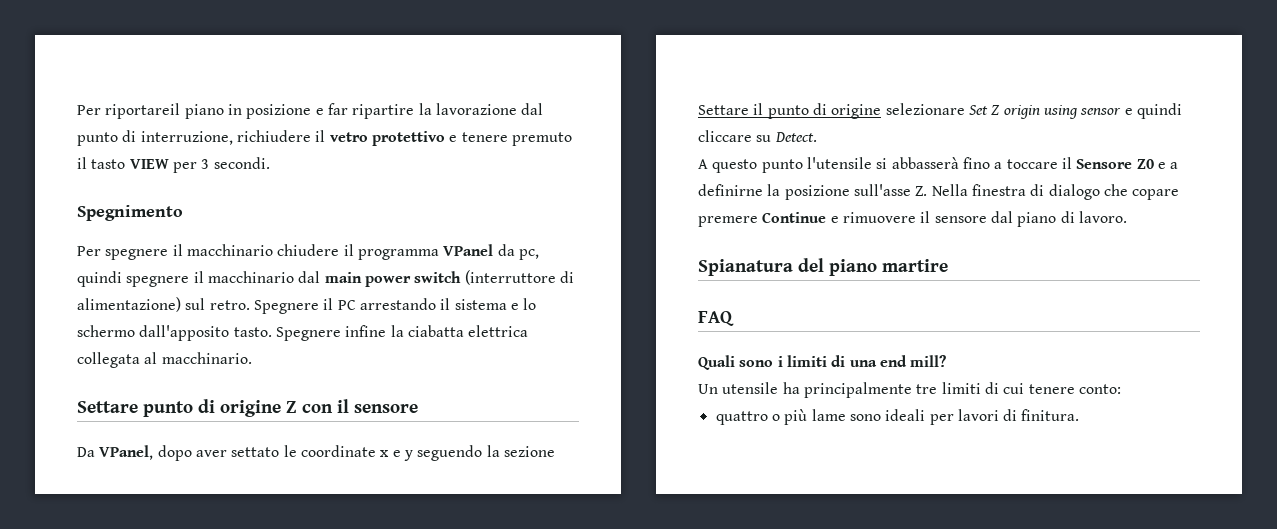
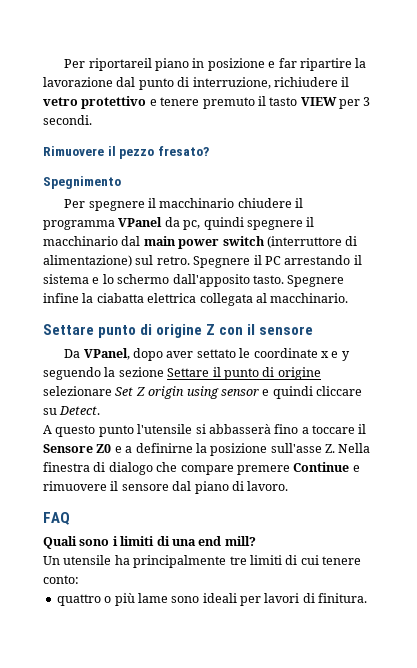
(270, 163) none -> [43,146,209,159] // Rimuovere il pezzo fresato?
[1132,189,1180,200] copare -> [180,465,234,475] compare
[698,258,948,276] // Spianatura del piano martire -> (289, 486) none

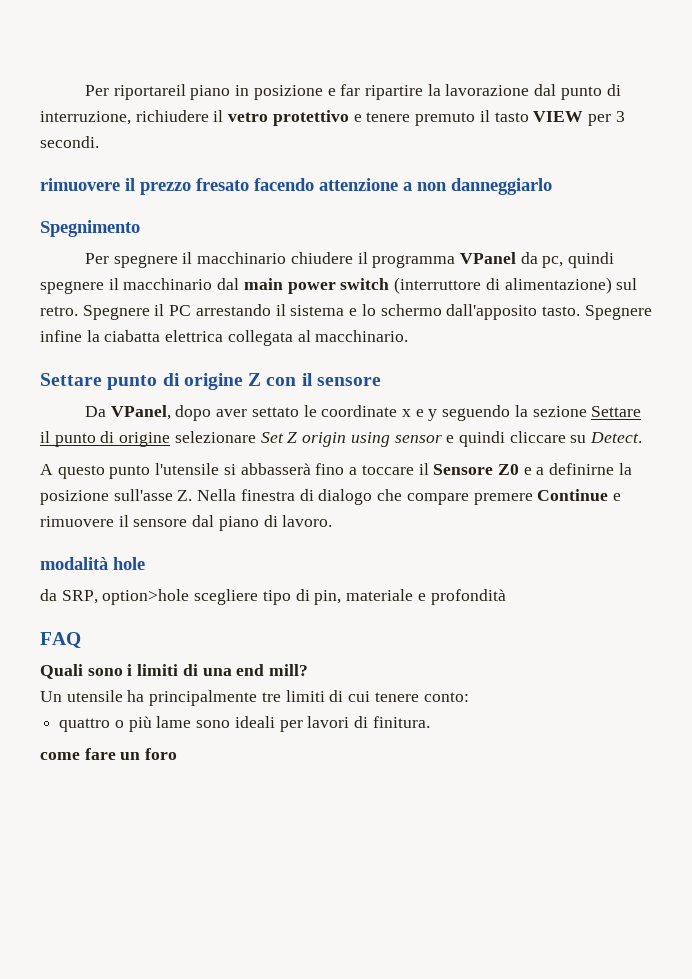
[43,146,209,159] Rimuovere il pezzo fresato? -> [40,178,552,195] rimuovere il prezzo fresato facendo attenzione a non danneggiarlo
(289, 486) none -> [40,557,145,570] [40,589,506,605] // modalità hole // da SRP, option>hole scegliere tipo di pin, materiale e profondità
(368, 598) none -> [40,748,178,760] // come fare un foro

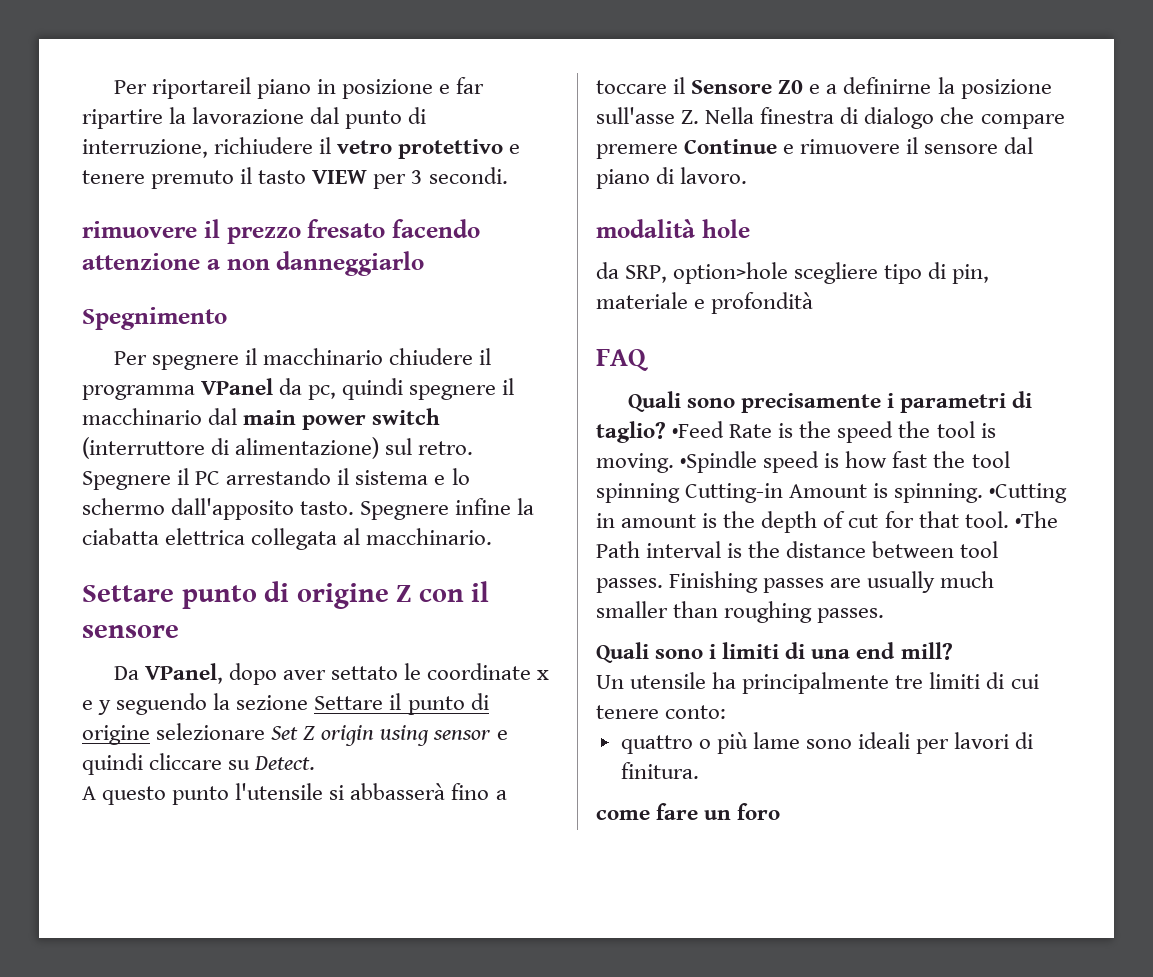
(81, 640) none -> [627,391,1033,413] [596,421,996,443] [596,451,1010,473] [596,483,1068,503] [596,511,1058,533] [596,541,999,558] [596,571,995,593] [596,601,885,623] // Quali sono precisamente i parametri di taglio? •Feed Rate is the speed the tool is moving. •Spindle speed is how fast the tool spinning Cutting-in Amount is spinning. •Cutting in amount is the depth of cut for that tool. •The Path interval is the distance between tool passes. Finishing passes are usually much smaller than roughing passes.

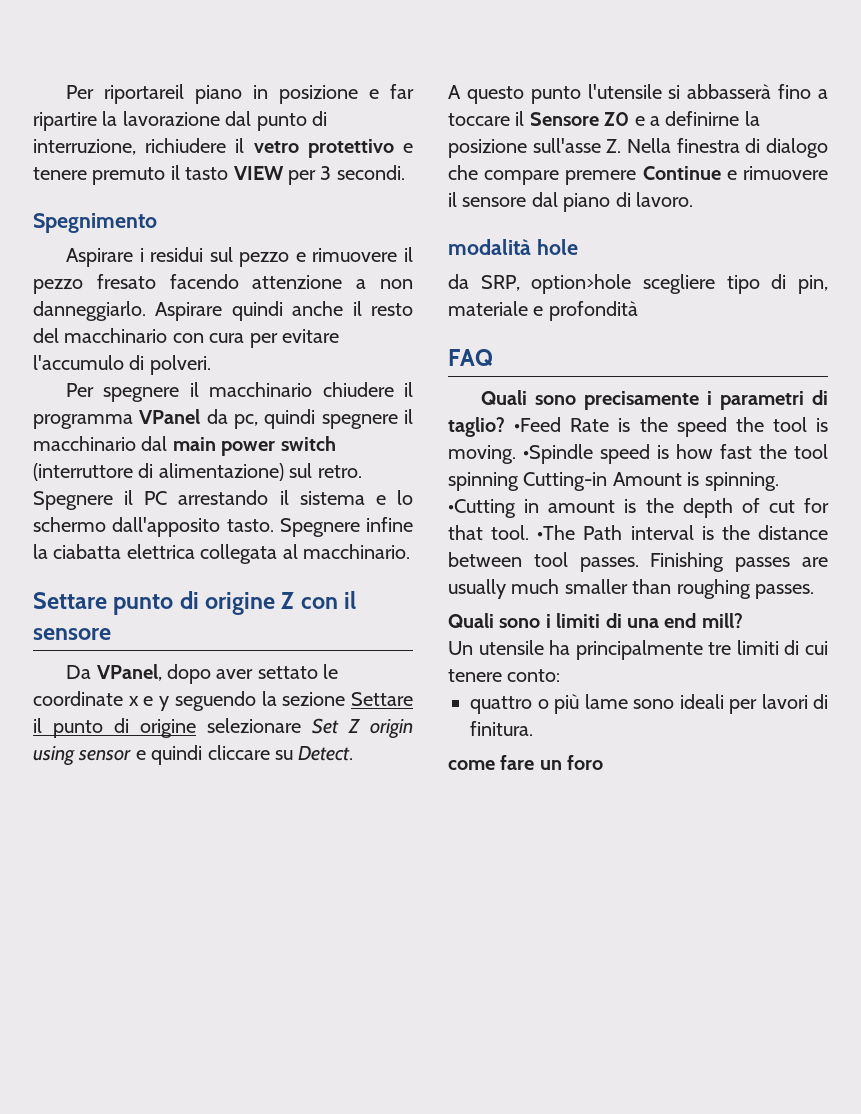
[82,219,301,244] rimuovere il prezzo -> [33,213,157,233] [66,247,413,267] [33,279,83,294] Spegnimento // Aspirare i residui sul pezzo e rimuovere il pezzo
[276,251,425,276] [82,307,227,330] danneggiarlo // Spegnimento -> [33,301,413,321] [33,328,339,348] [33,355,211,375] danneggiarlo. Aspirare quindi anche il resto del macchinario con cura per evitare l'accumulo di polveri.

